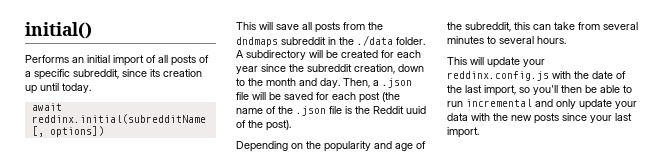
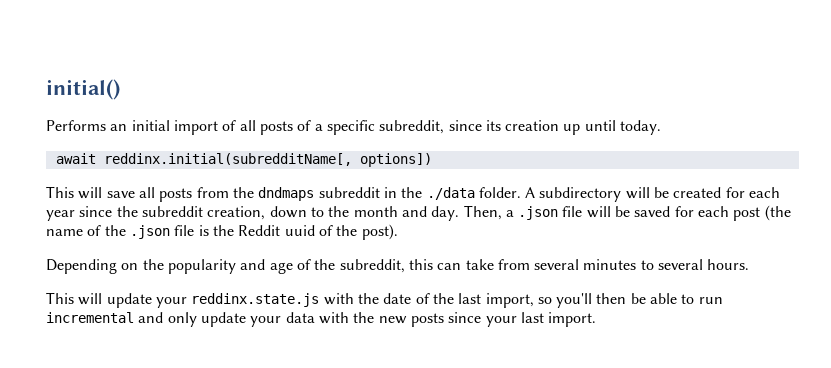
[447,71,549,81] reddinx.config.js -> [191,293,320,307] reddinx.state.js

